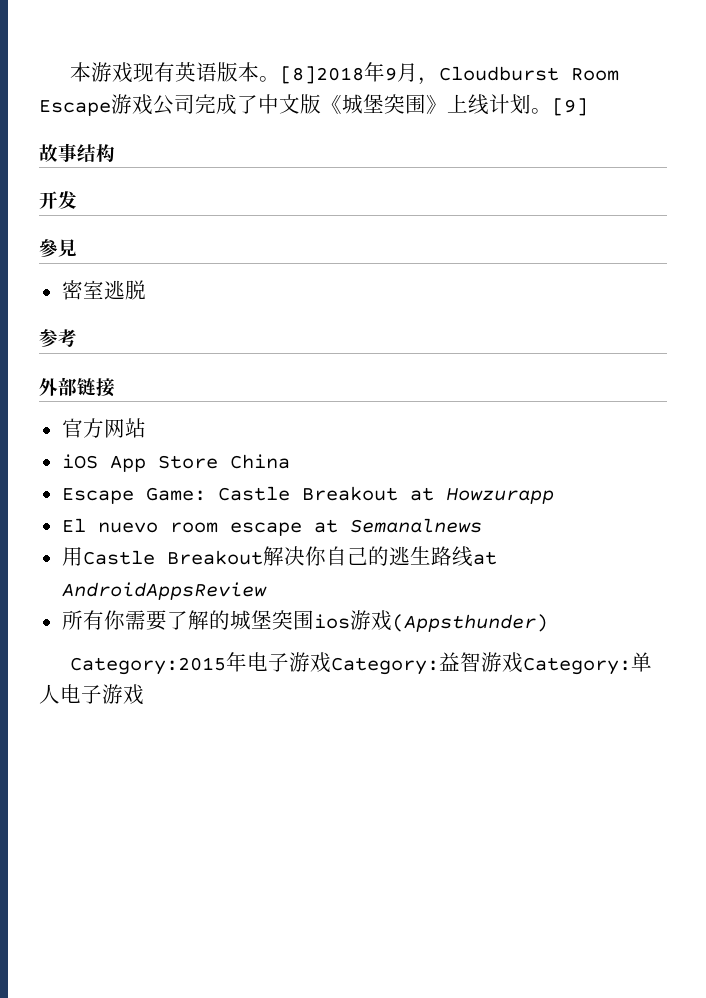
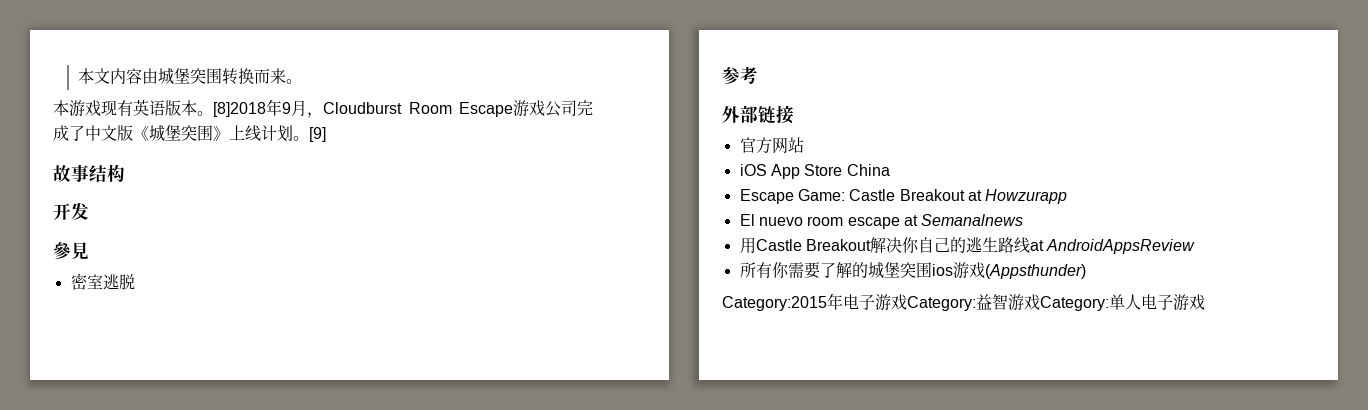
[69,62,91,82] 本 -> [78,68,303,85] [53,100,69,116] 本文内容由城堡突围转换而来。 // 本

